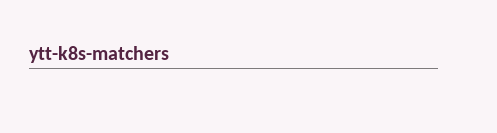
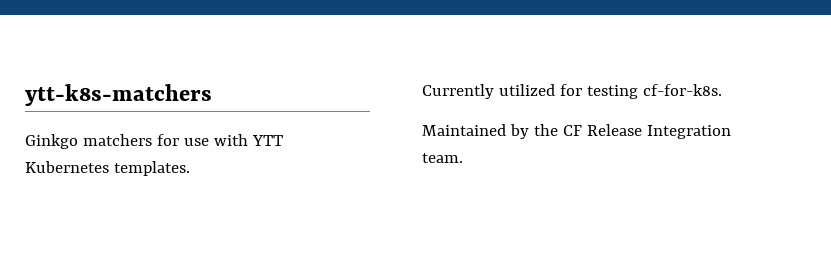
(169, 54) none -> [25,134,283,149] [25,161,190,176] [422,84,722,99] [422,124,731,139] [422,153,463,163] // Ginkgo matchers for use with YTT Kubernetes templates. // Currently utilized for testing cf-for-k8s. // Maintained by the CF Release Integration team.

